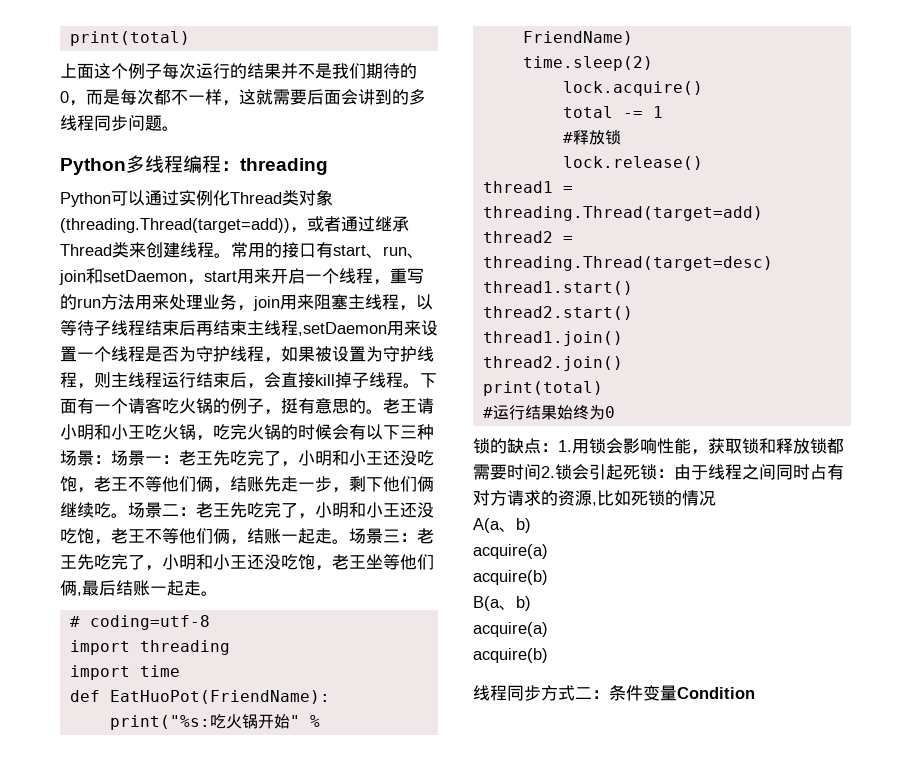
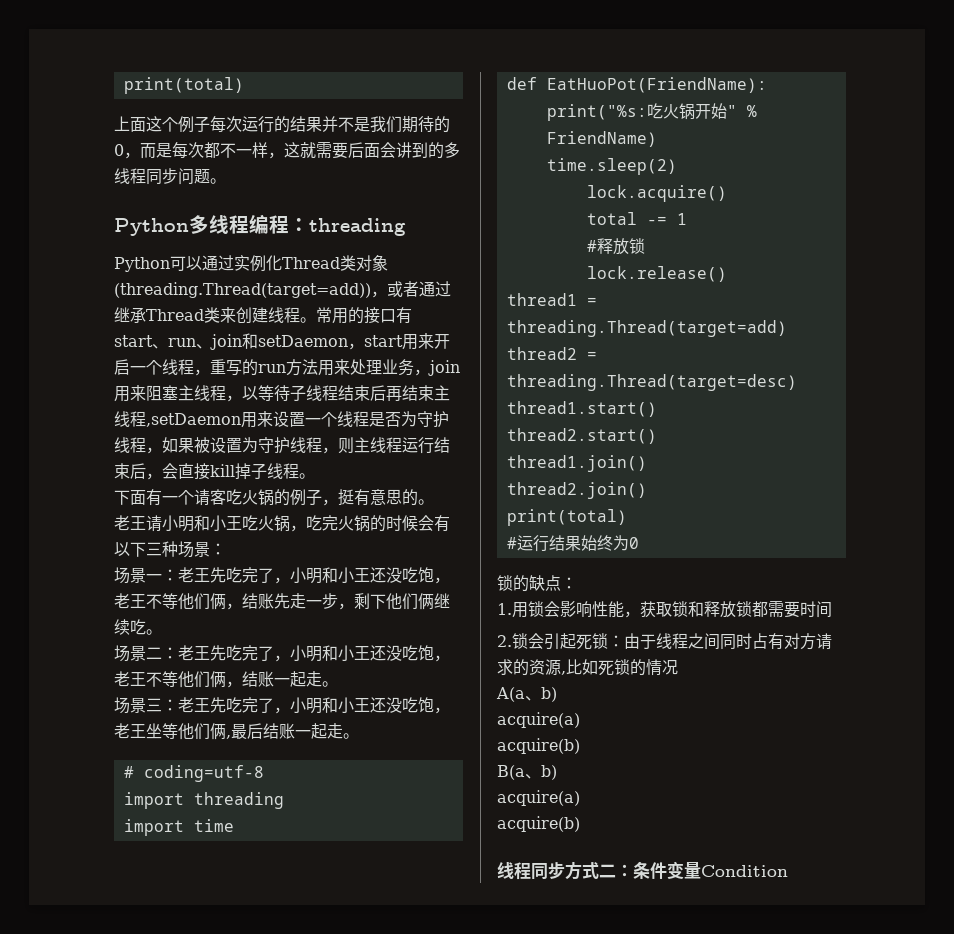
(420, 385) none -> (315, 476) //
(383, 411) none -> (434, 502) //
(111, 459) none -> (226, 549) //
(128, 515) none -> (162, 632) //
(349, 541) none -> (338, 684) //
(558, 447) none -> (577, 583) //
(541, 472) none -> (832, 609) //

